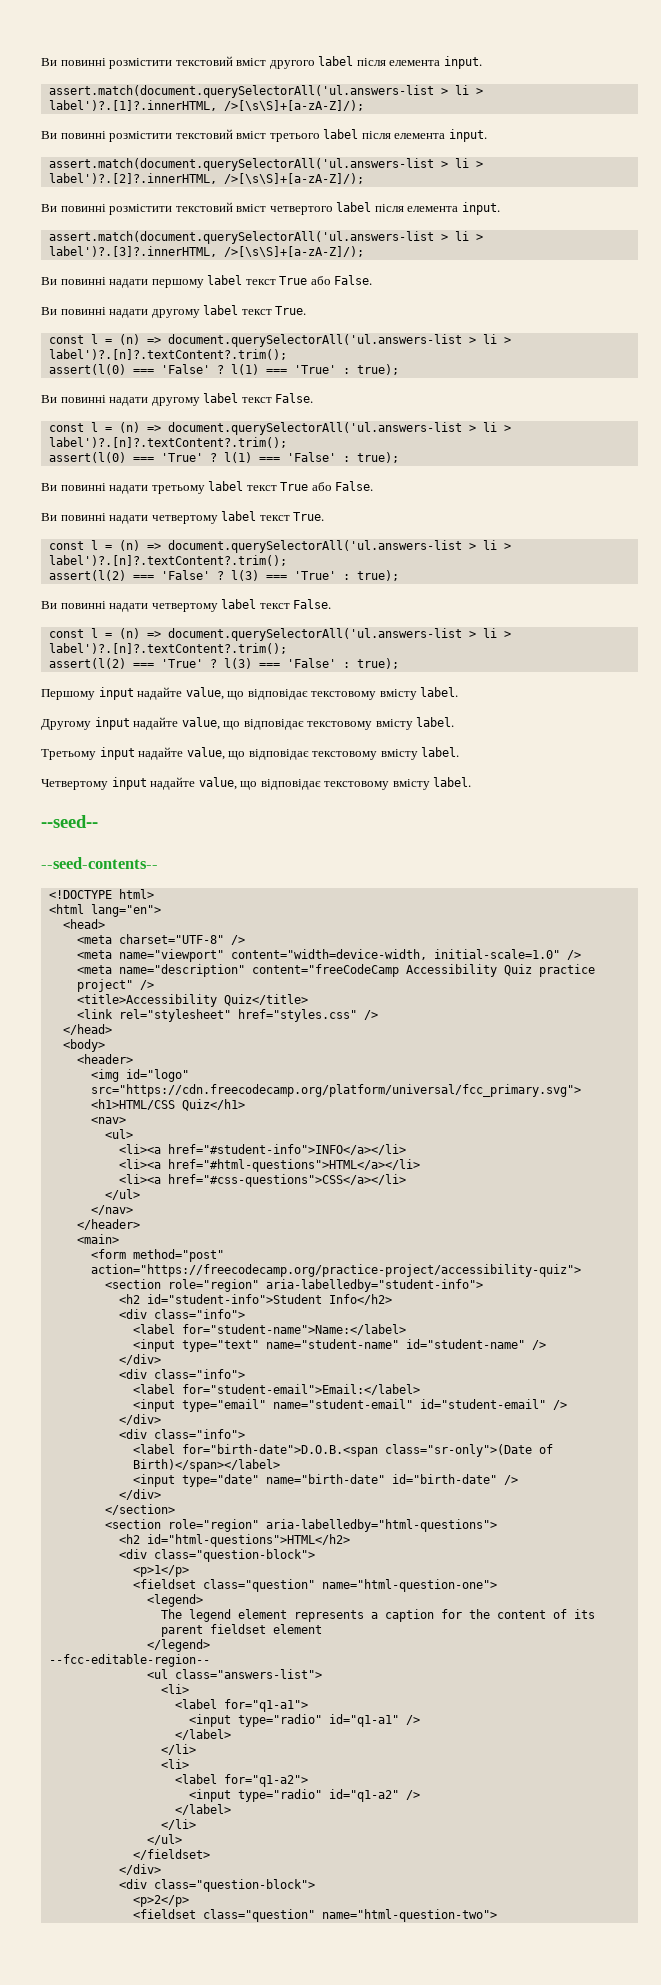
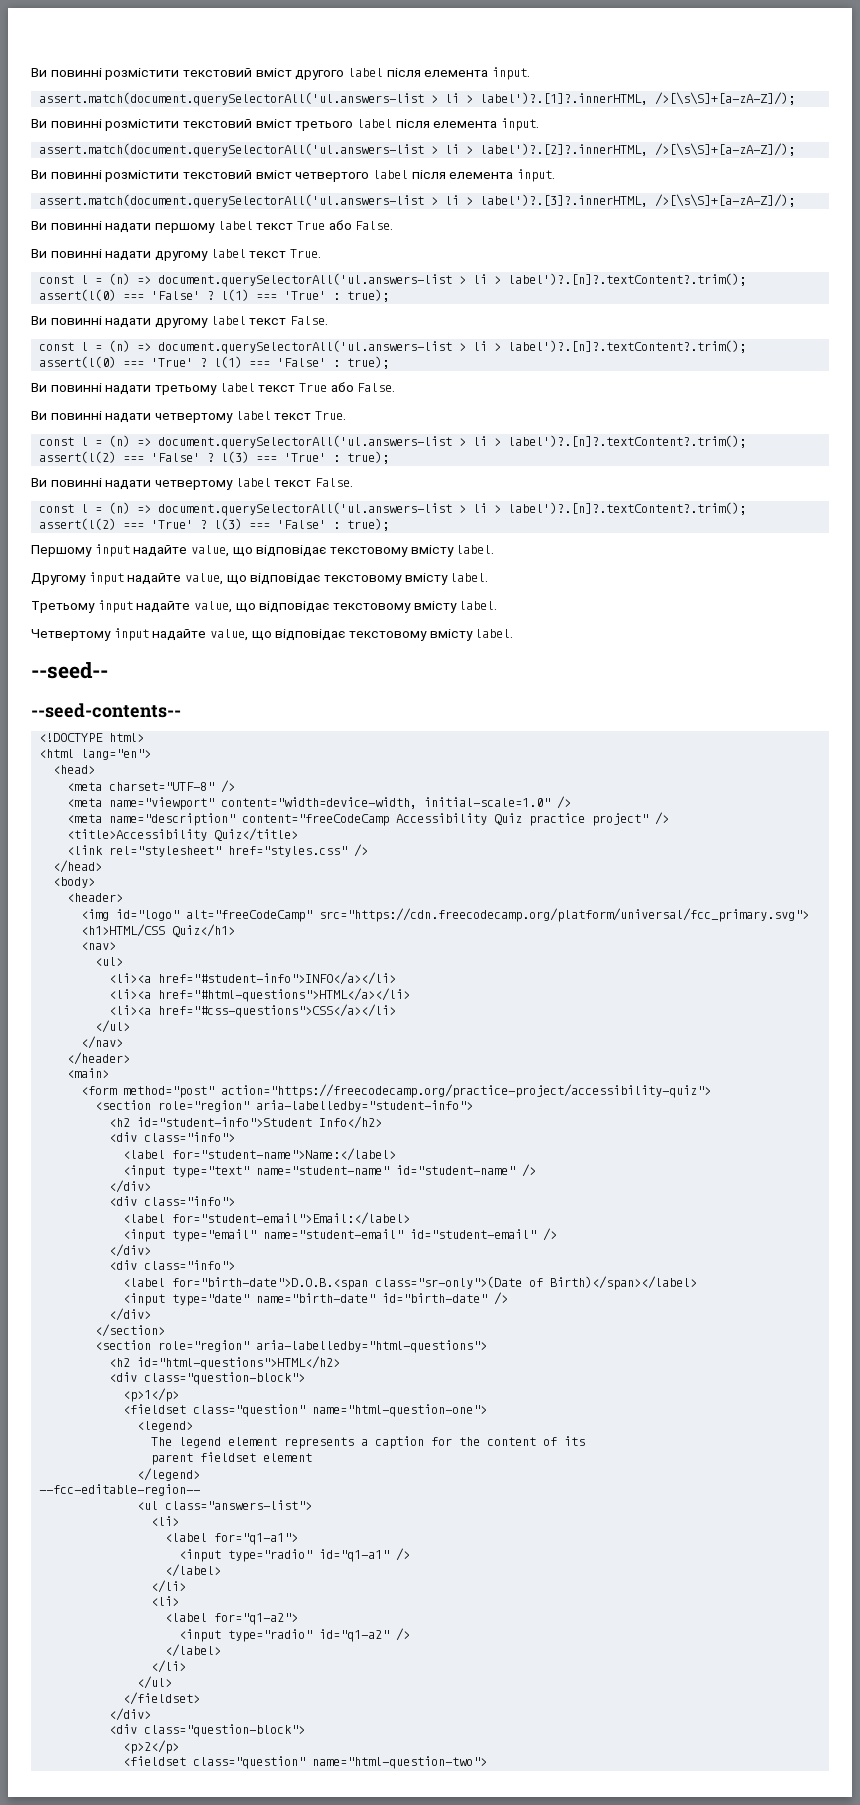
(189, 1075) none -> [186,910,313,922] alt="freeCodeCamp"

